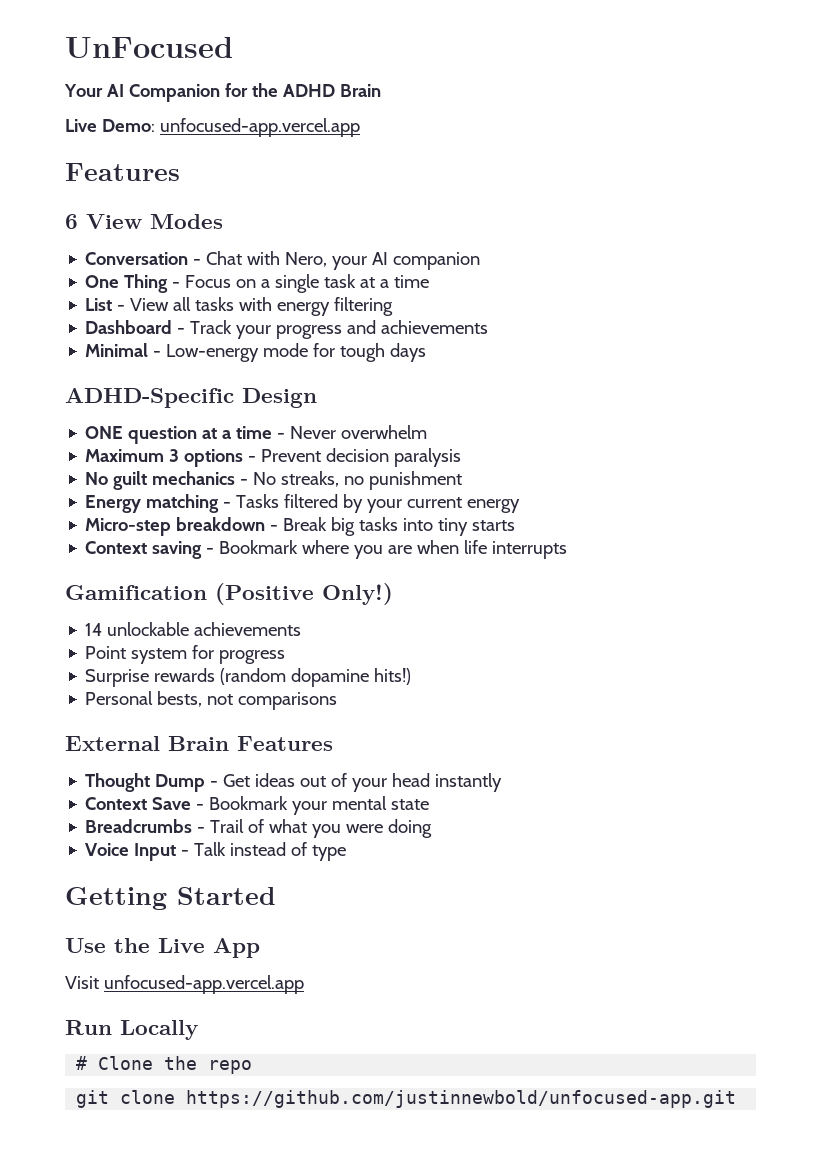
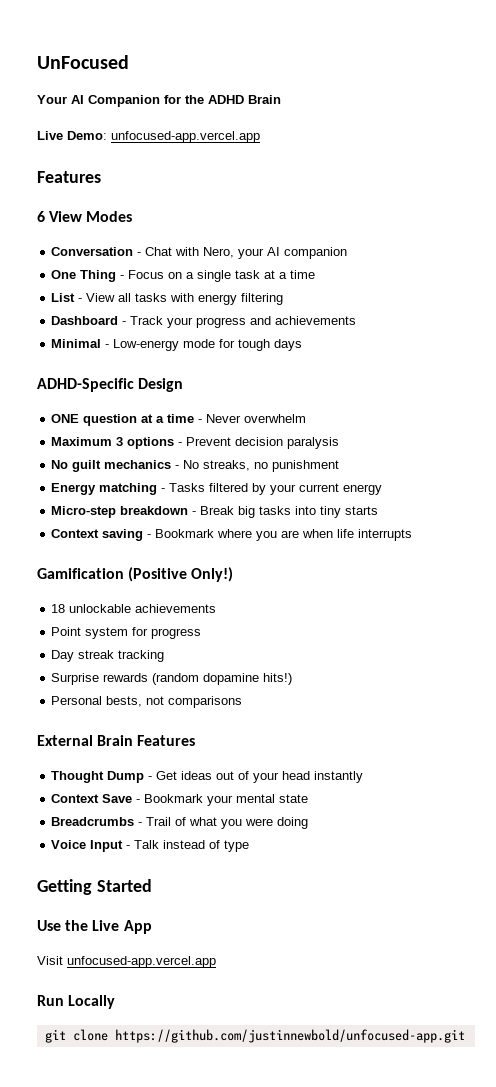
[85,623,103,636] 14 -> [51,604,66,613] 18
(286, 657) none -> [51,650,165,662] // Day streak tracking
[76,1056,253,1074] // # Clone the repo -> (116, 1002) none

